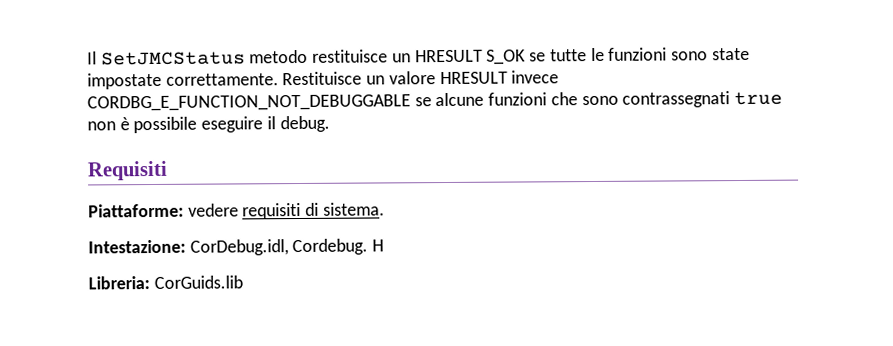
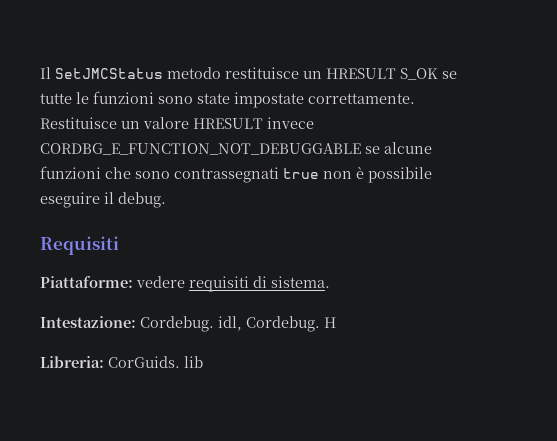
[189,239,289,256] CorDebug.idl, -> [140,316,242,332] Cordebug. idl,
[153,275,243,289] CorGuids.lib -> [108,356,203,368] CorGuids. lib

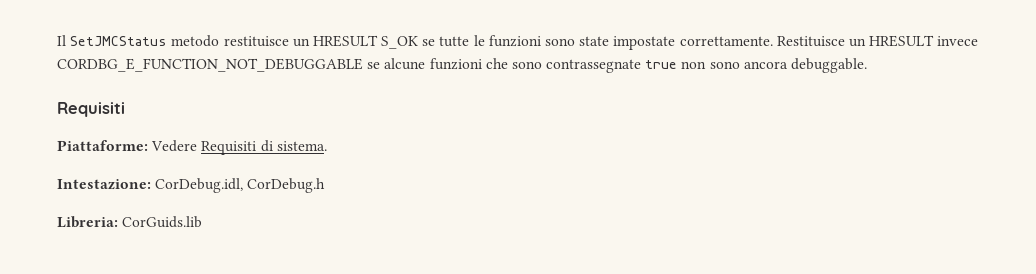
[143,117,189,129] valore -> (866, 42) none
[174,167,279,183] contrassegnati -> [546,59,642,73] contrassegnate
[356,166,432,183] [40,192,166,208] è possibile eseguire il debug. -> [709,58,868,73] sono ancora debuggable.
[136,276,249,292] vedere requisiti -> [151,140,257,155] Vedere Requisiti
[140,316,336,332] Cordebug. idl, Cordebug. H -> [155,178,326,193] CorDebug.idl, CorDebug.h
[108,356,203,368] CorGuids. lib -> [122,216,203,228] CorGuids.lib

